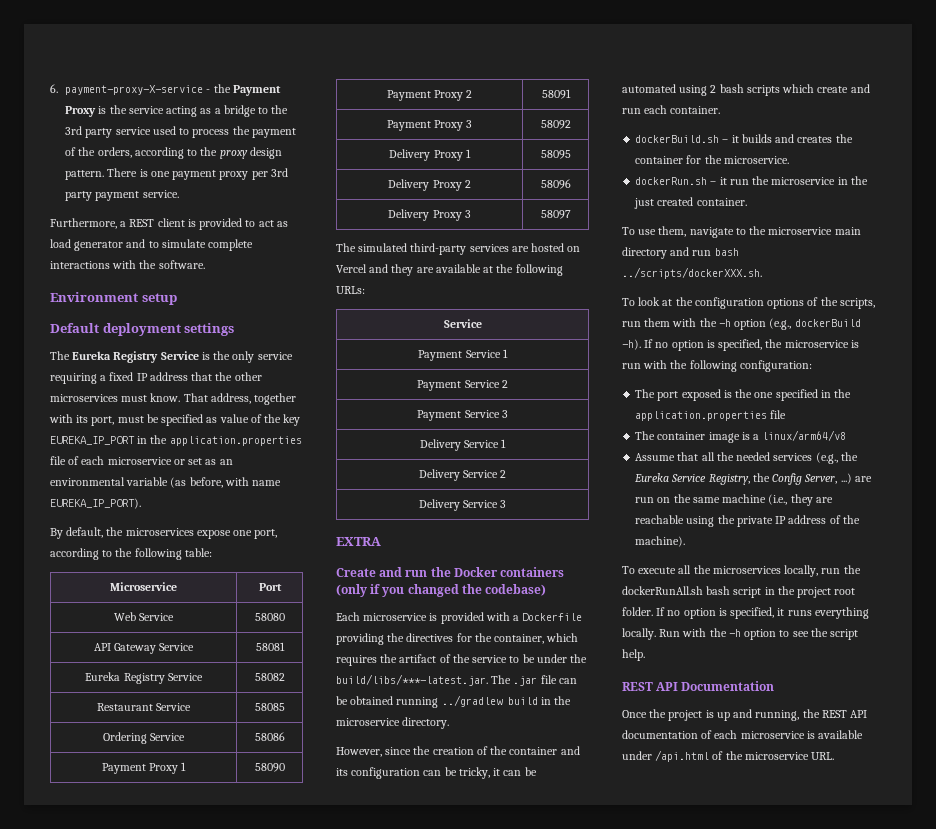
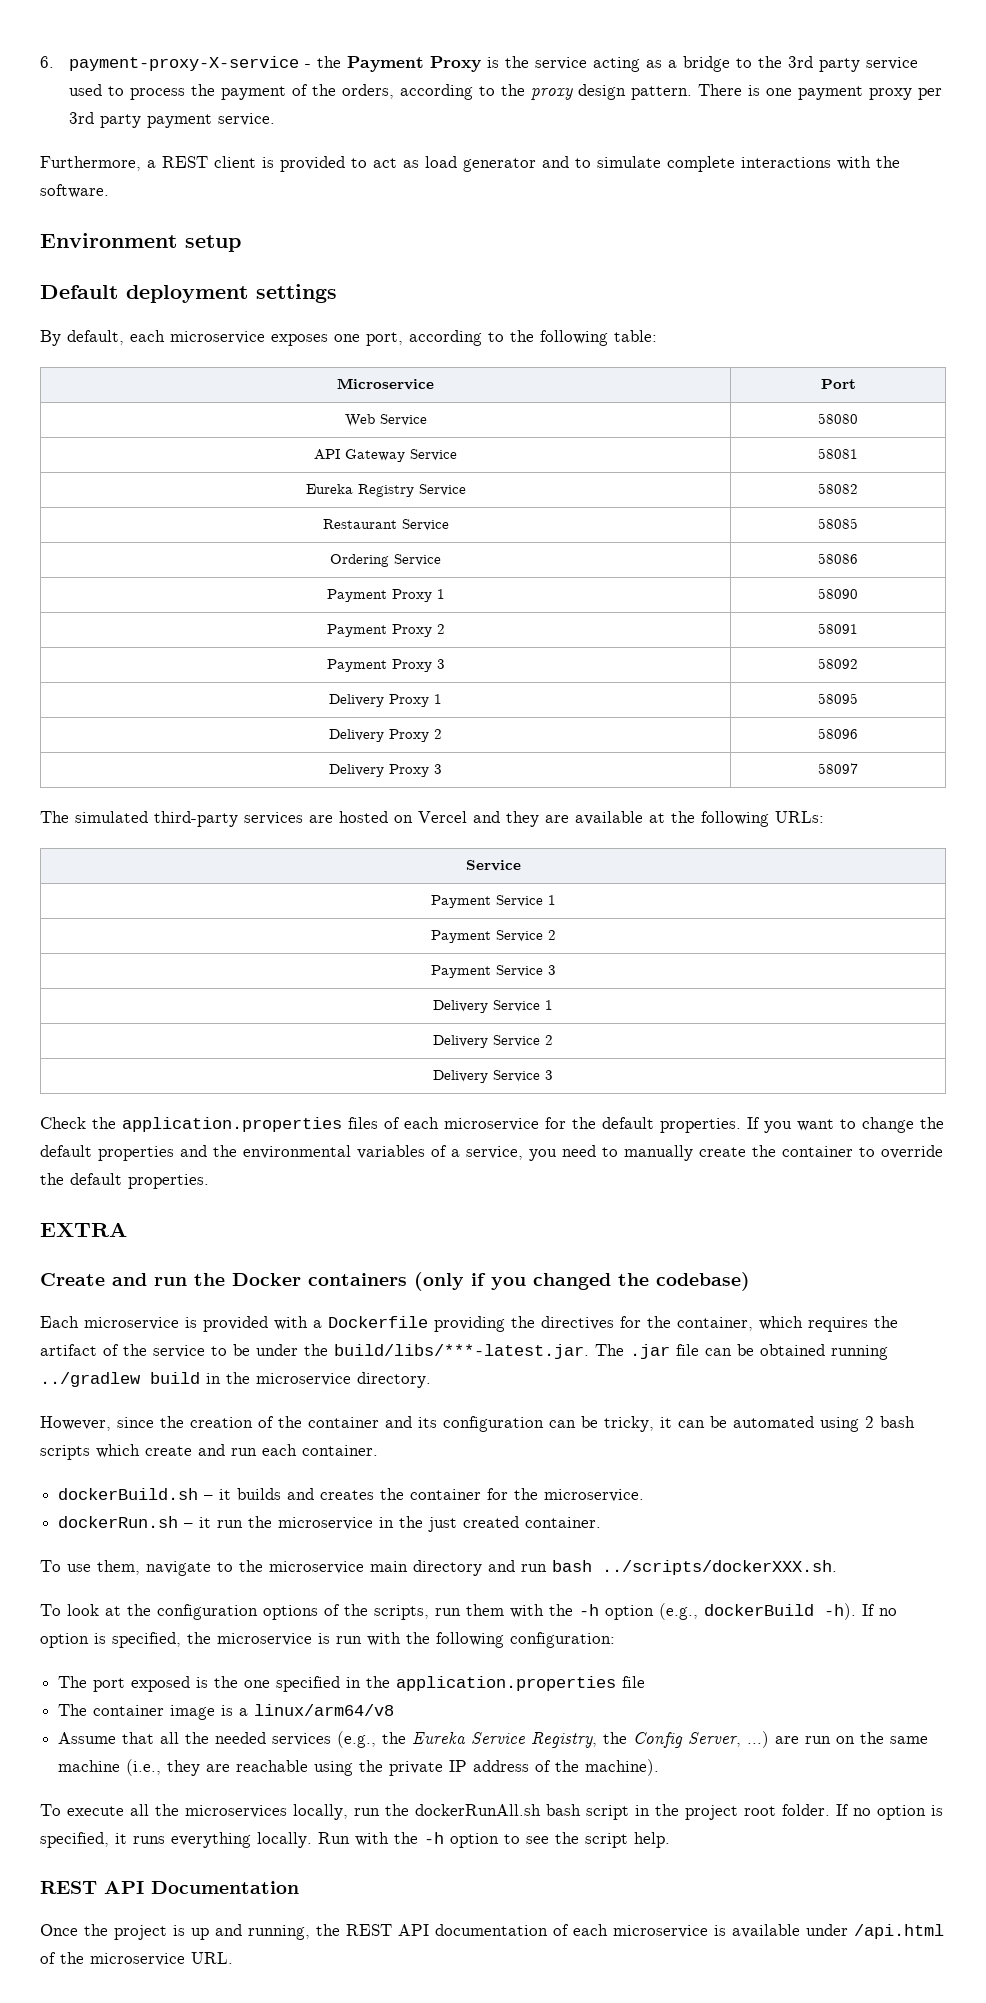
[50,351,293,363] [50,372,262,384] [50,393,297,405] [49,414,301,426] [50,435,302,446] [50,456,233,465] [50,477,282,488] [50,498,141,509] [50,527,231,539] The Eureka Registry Service is the only service requiring a fixed IP address that the other microservices must know. That address, together with its port, must be specified as value of the key EUREKA_IP_PORT in the application.properties file of each microservice or set as an environmental variable (as before, with name EUREKA_IP_PORT). // By default, the microservices expose -> [40,330,328,346] By default, each microservice exposes
(507, 504) none -> [40,1117,944,1133] [40,1145,943,1161] [40,1173,209,1189] // Check the application.properties files of each microservice for the default properties. If you want to change the default properties and the environmental variables of a service, you need to manually create the container to override the default properties.

